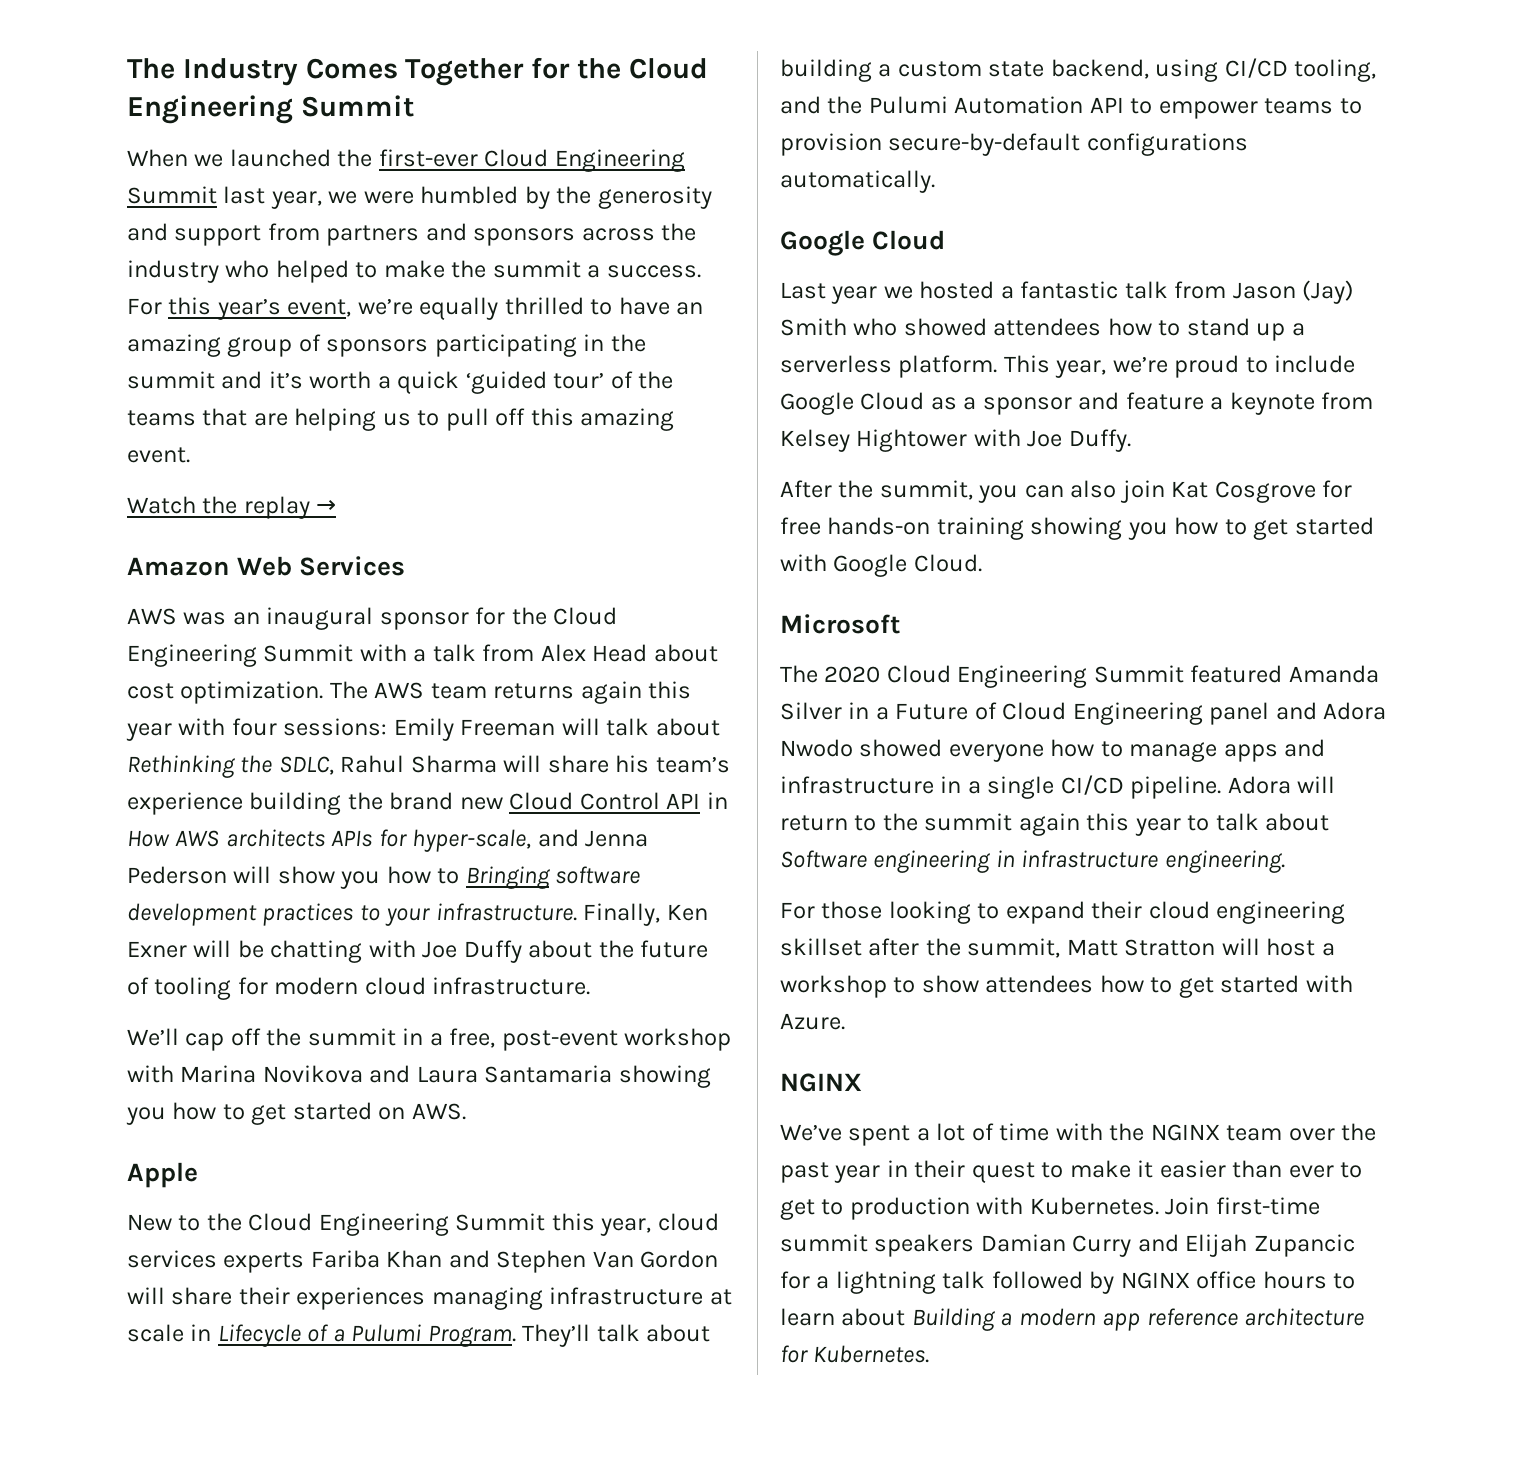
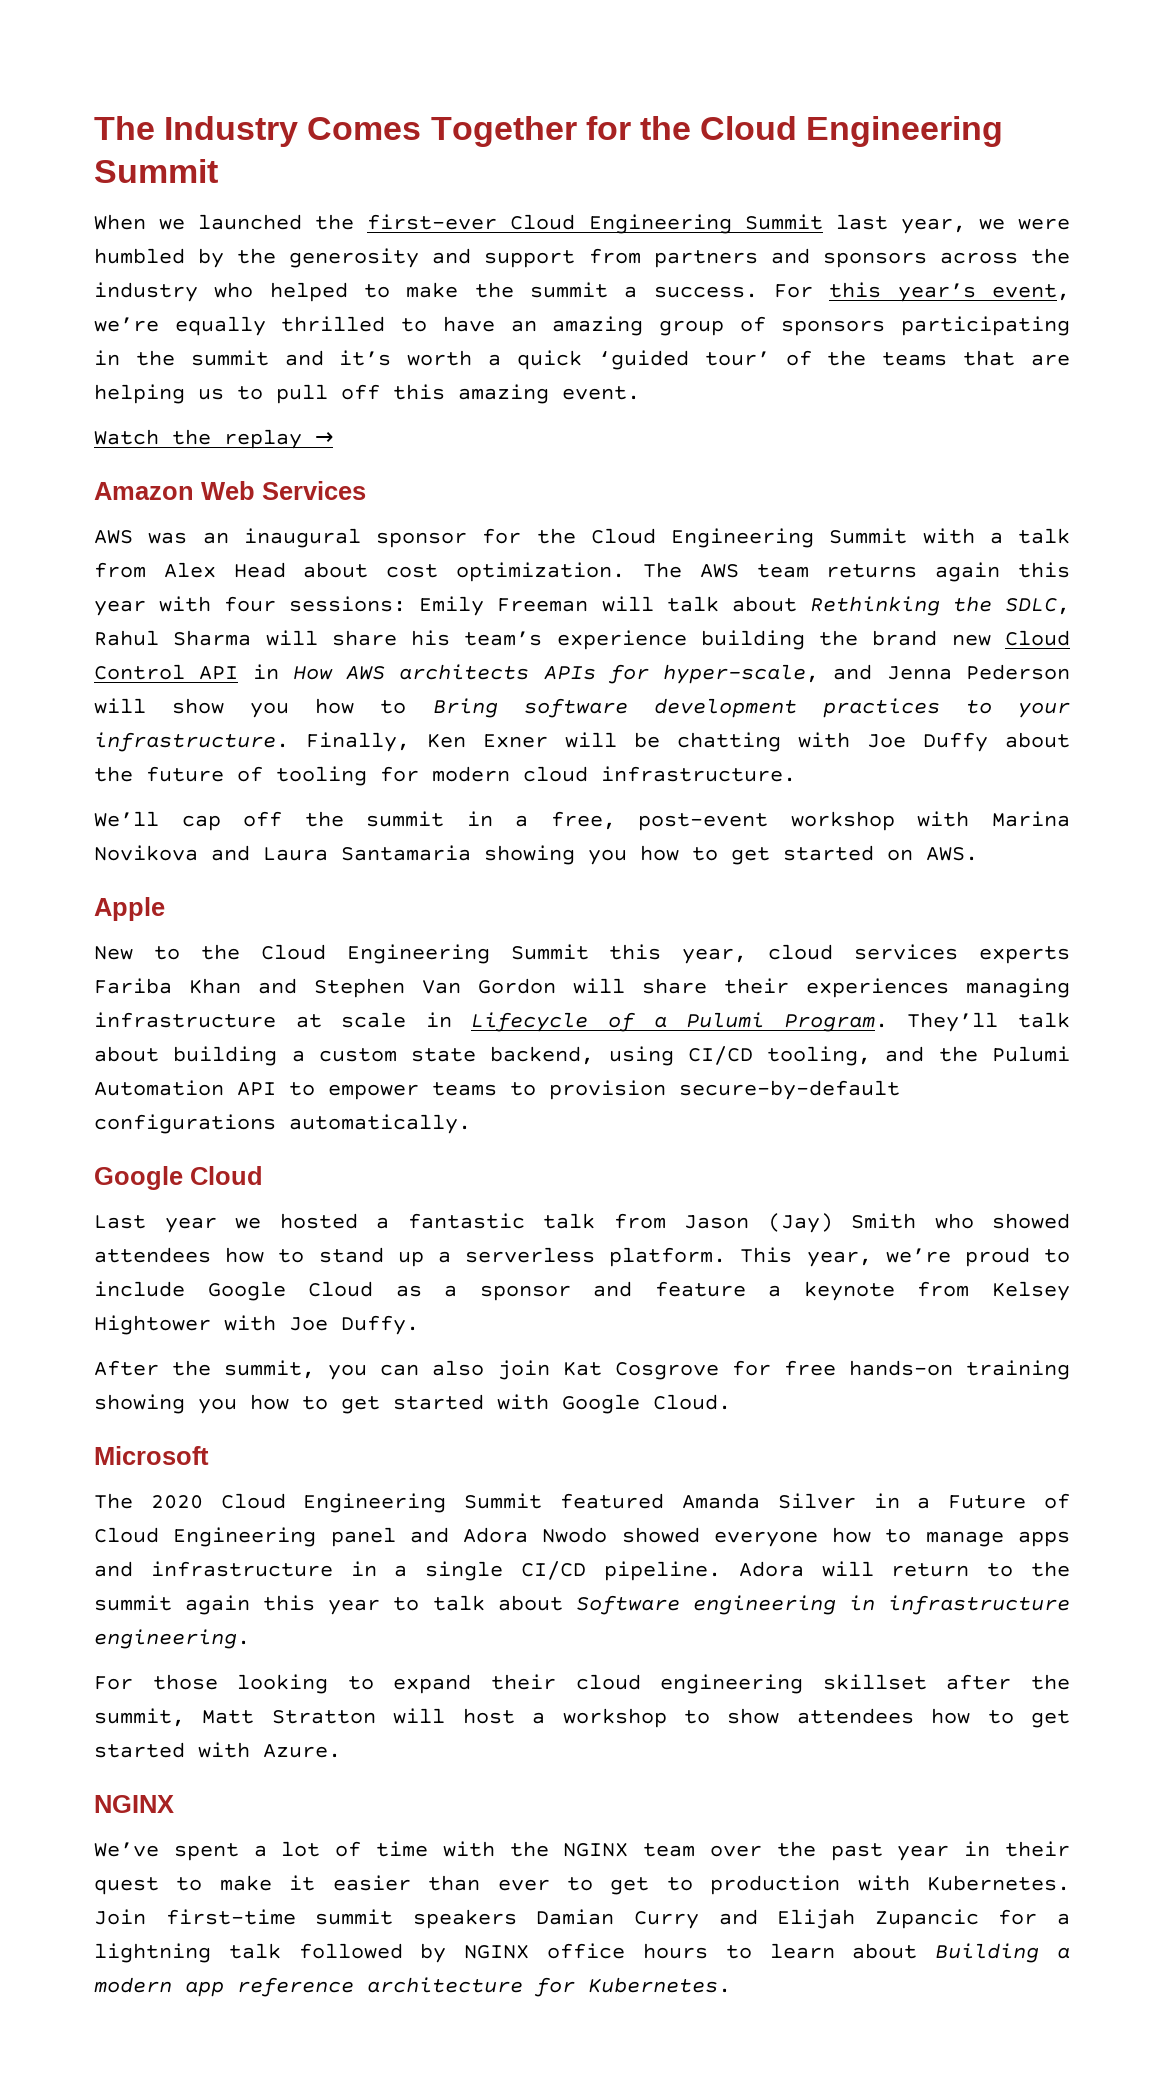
[465,866,550,889] Bringing -> [432,698,498,718] Bring

